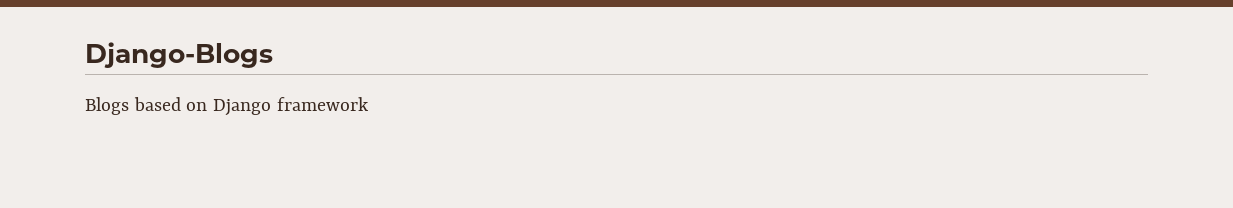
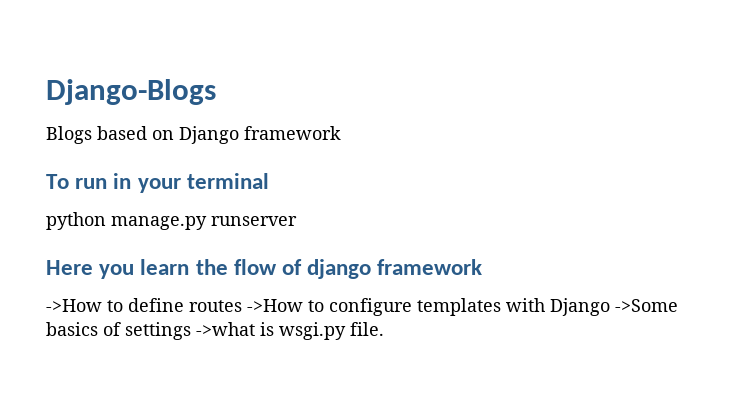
(369, 104) none -> [46,173,269,193] [46,212,297,230] [46,259,483,279] [46,298,678,316] [46,322,384,340] // To run in your terminal // python manage.py runserver // Here you learn the flow of django framework // ->How to define routes ->How to configure templates with Django ->Some basics of settings ->what is wsgi.py file.

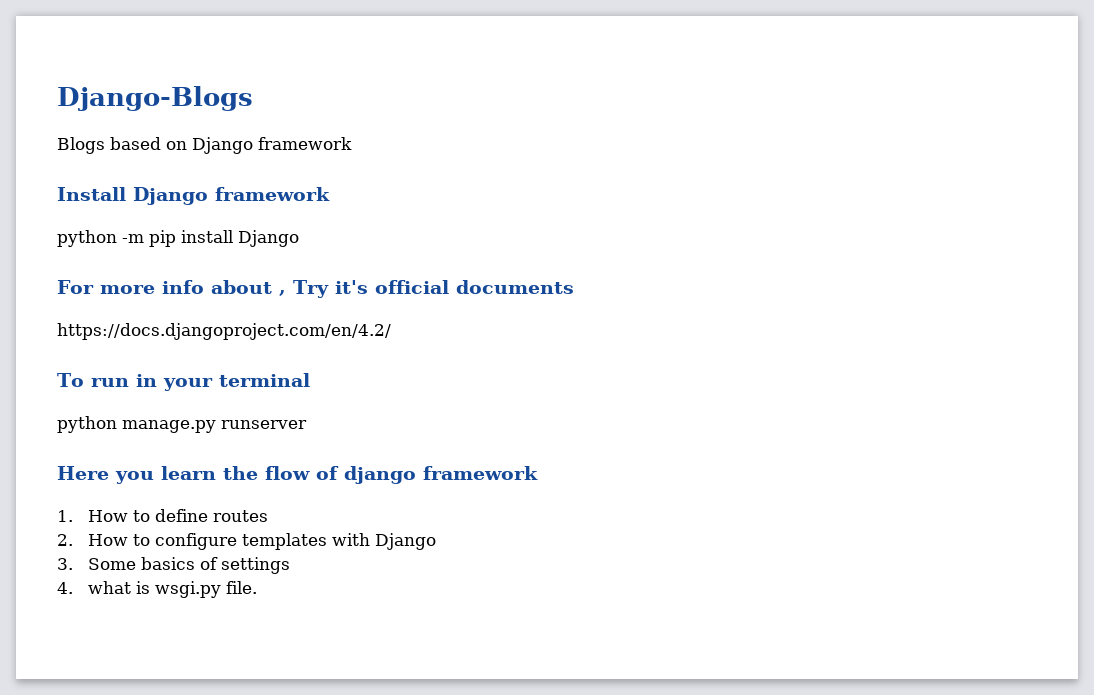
(341, 133) none -> [57,187,330,205] [57,230,299,247] [57,280,574,298] [57,323,391,340] // Install Django framework // python -m pip install Django // For more info about , Try it's official documents // https://docs.djangoproject.com/en/4.2/
[46,299,102,312] ->How -> [57,510,128,522] 1. How
[247,299,303,312] ->How -> [57,534,128,546] // 2. How
[615,299,678,312] ->Some -> [57,558,136,570] // 3. Some
[196,322,255,336] ->what -> [57,581,131,594] // 4. what

